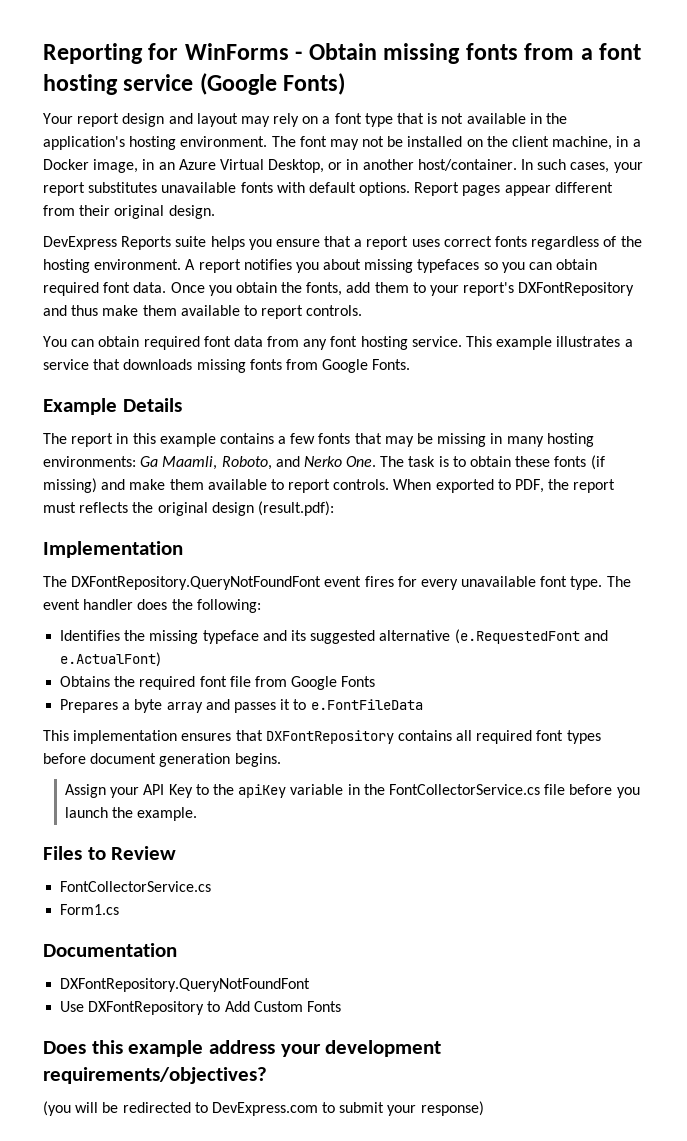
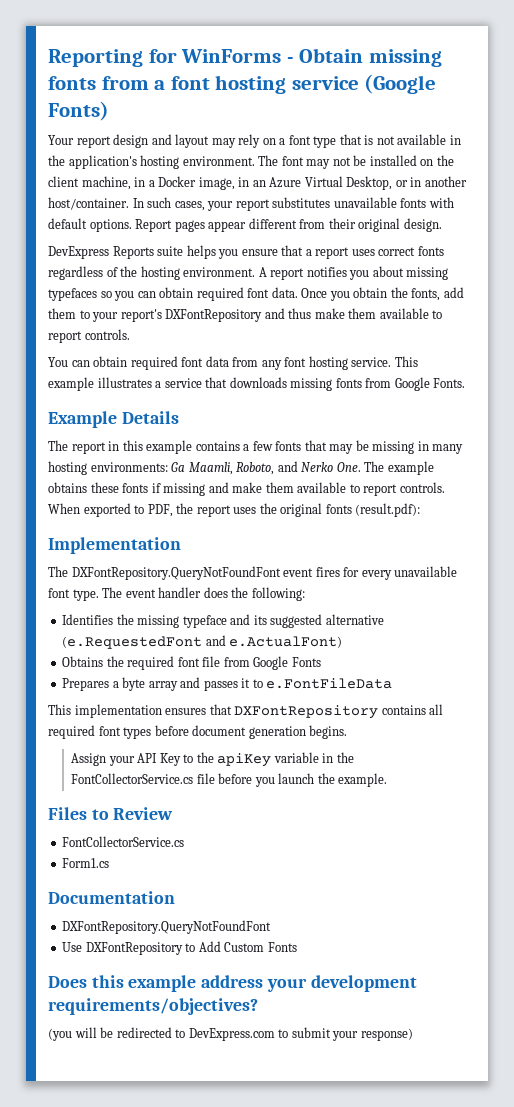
[408,455,605,470] [43,478,97,493] task is to obtain these fonts (if missing) -> [387,461,434,475] [48,482,206,496] example obtains these fonts if missing
[43,502,129,513] must reflects -> [233,507,257,514] uses
[211,502,254,516] design -> [325,504,352,514] fonts

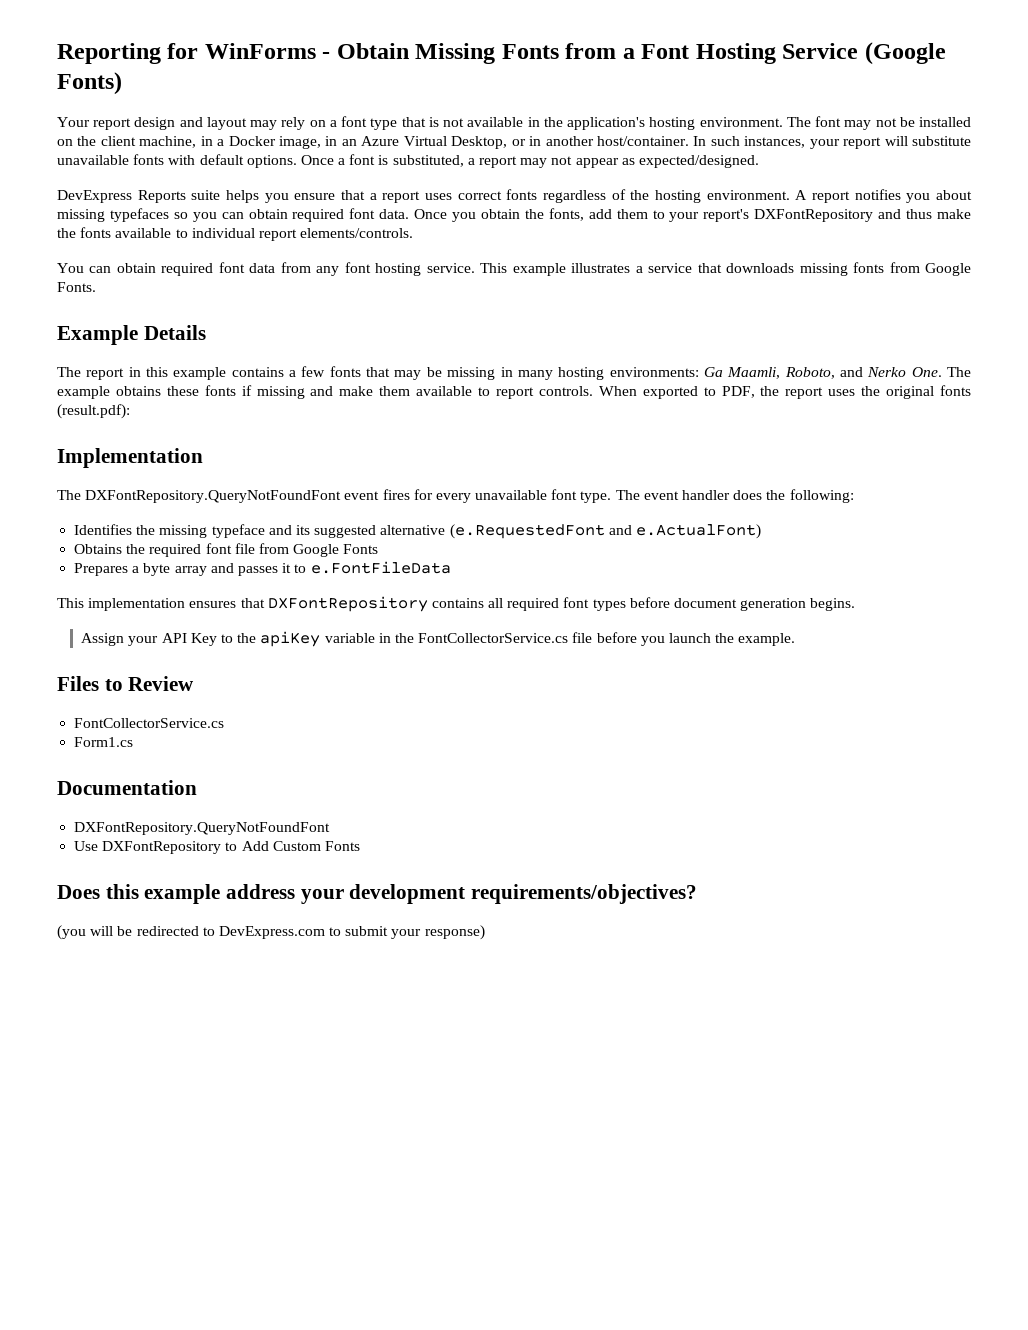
[368,49,442,67] [48,75,359,94] missing fonts from a font hosting service -> [415,43,859,64] Missing Fonts from a Font Hosting Service
[174,201,205,211] cases, -> [744,136,806,148] instances,
[272,197,331,208] substitutes -> [884,136,971,146] will substitute
[135,218,442,232] Report pages appear different from their original design. -> [300,154,759,168] Once a font is substituted, a report may not appear as expected/designed.
[348,308,443,319] [48,329,130,343] them available to report controls. -> [57,227,414,241] the fonts available to individual report elements/controls.

